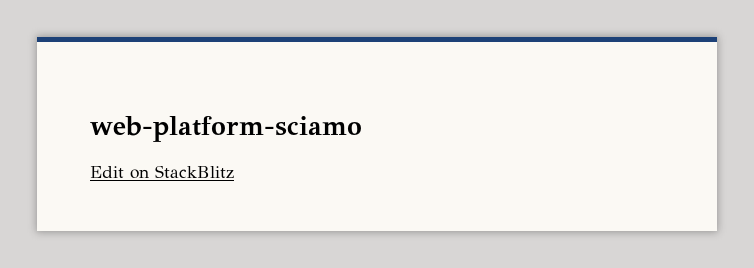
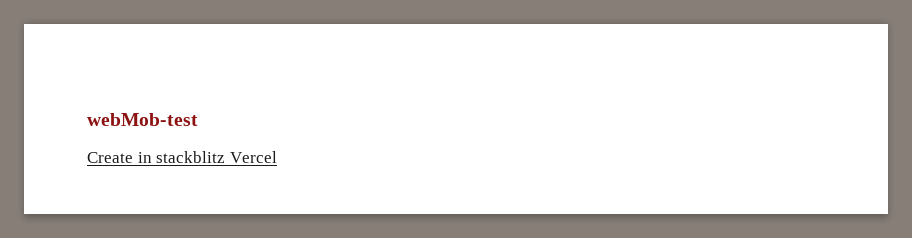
[90,116,362,142] [90,165,234,179] web-platform-sciamo // Edit on StackBlitz -> [87,113,198,126] [87,151,277,163] webMob-test // Create in stackblitz Vercel

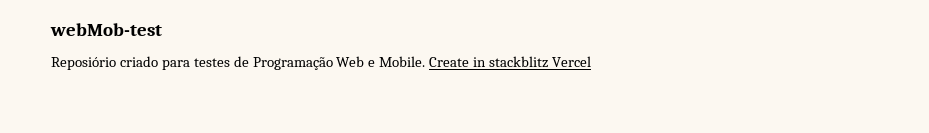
(198, 119) none -> [51,56,426,70] Reposiório criado para testes de Programação Web e Mobile.

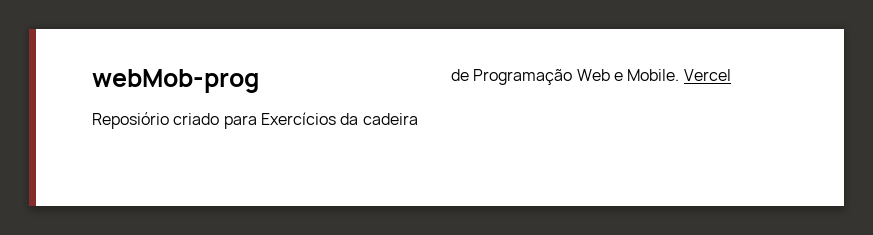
[50,23,162,36] webMob-test -> [92,69,259,93] webMob-prog
[193,58,230,67] testes -> [260,112,418,125] Exercícios da cadeira
[429,56,549,68] Create in stackblitz -> (680, 75) none

